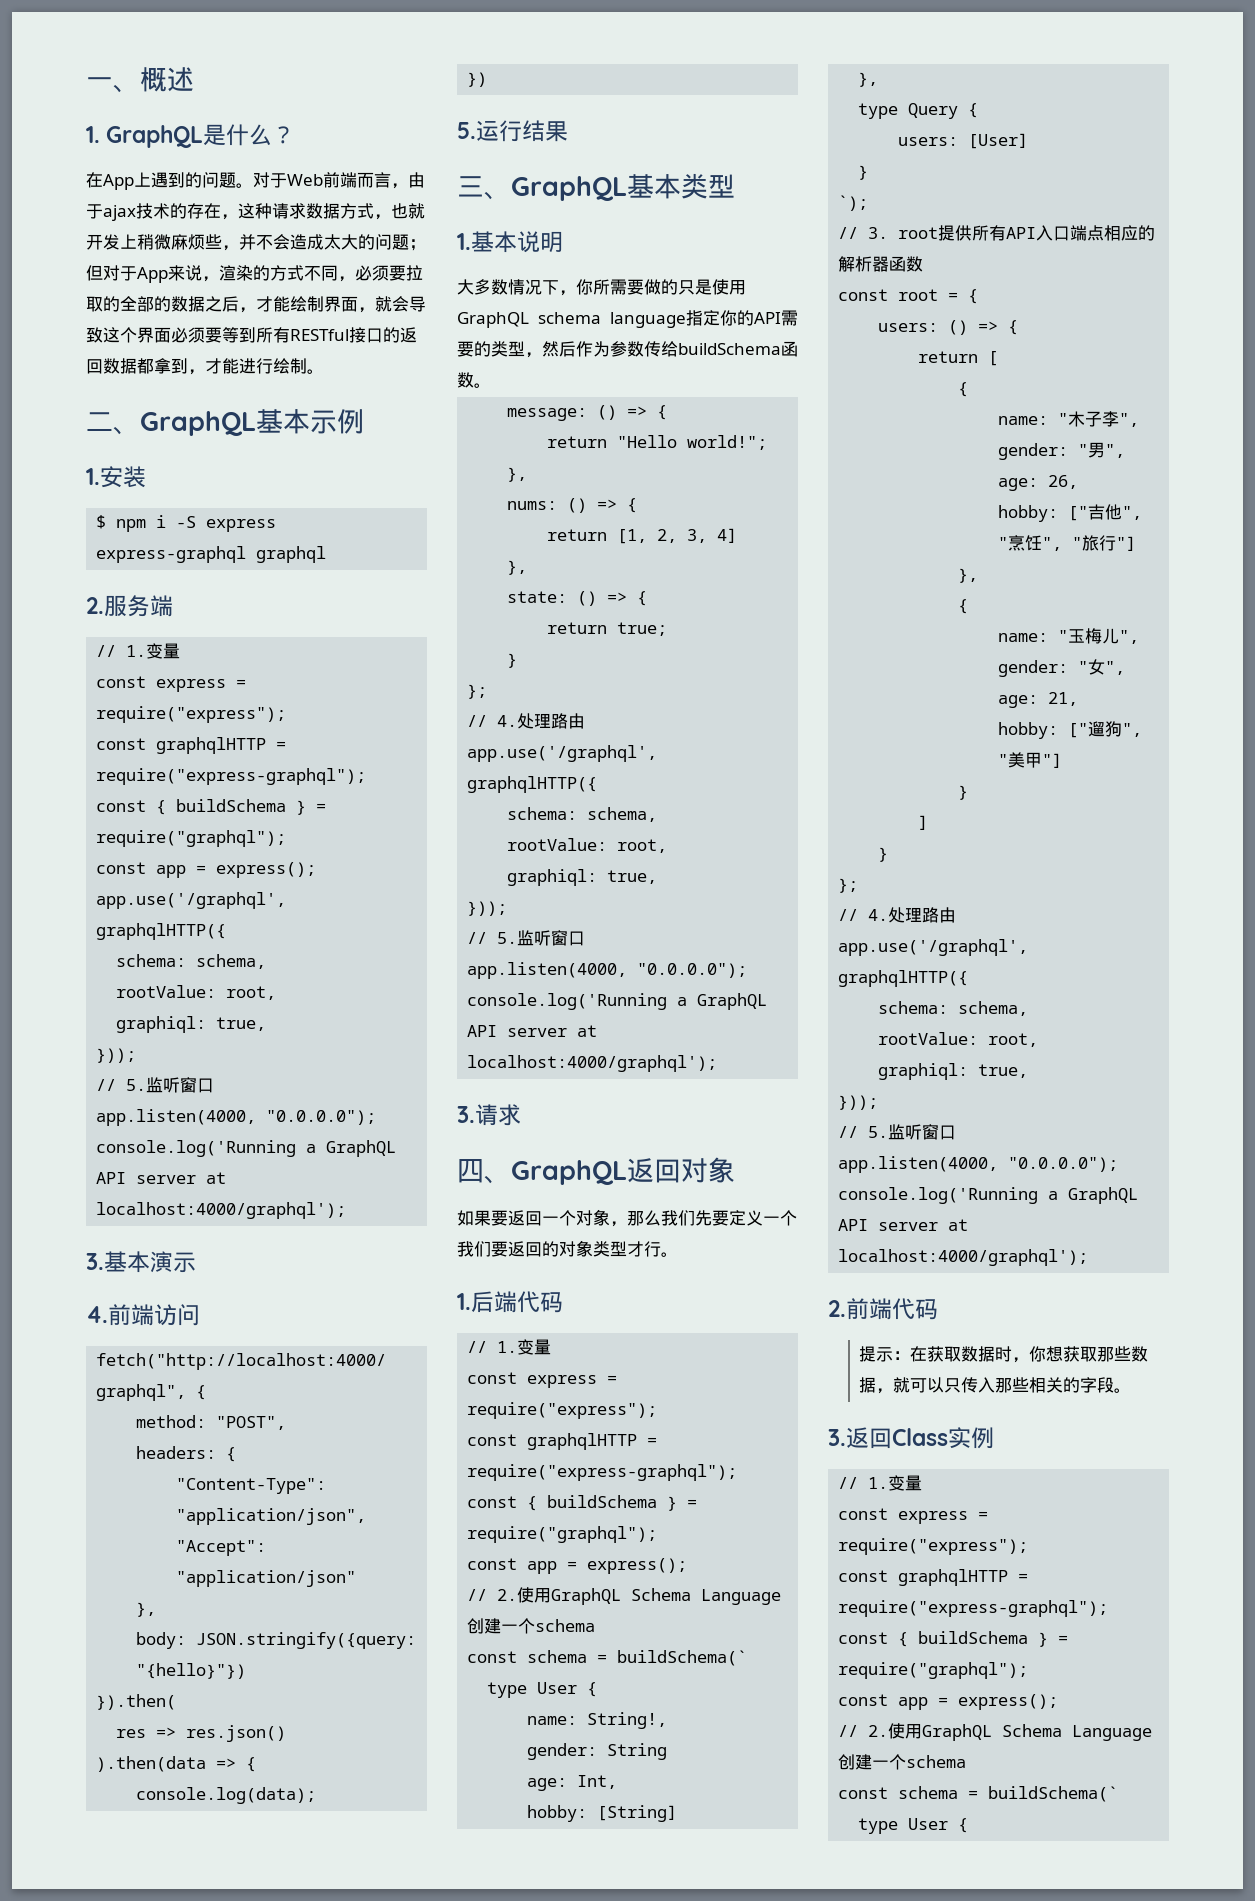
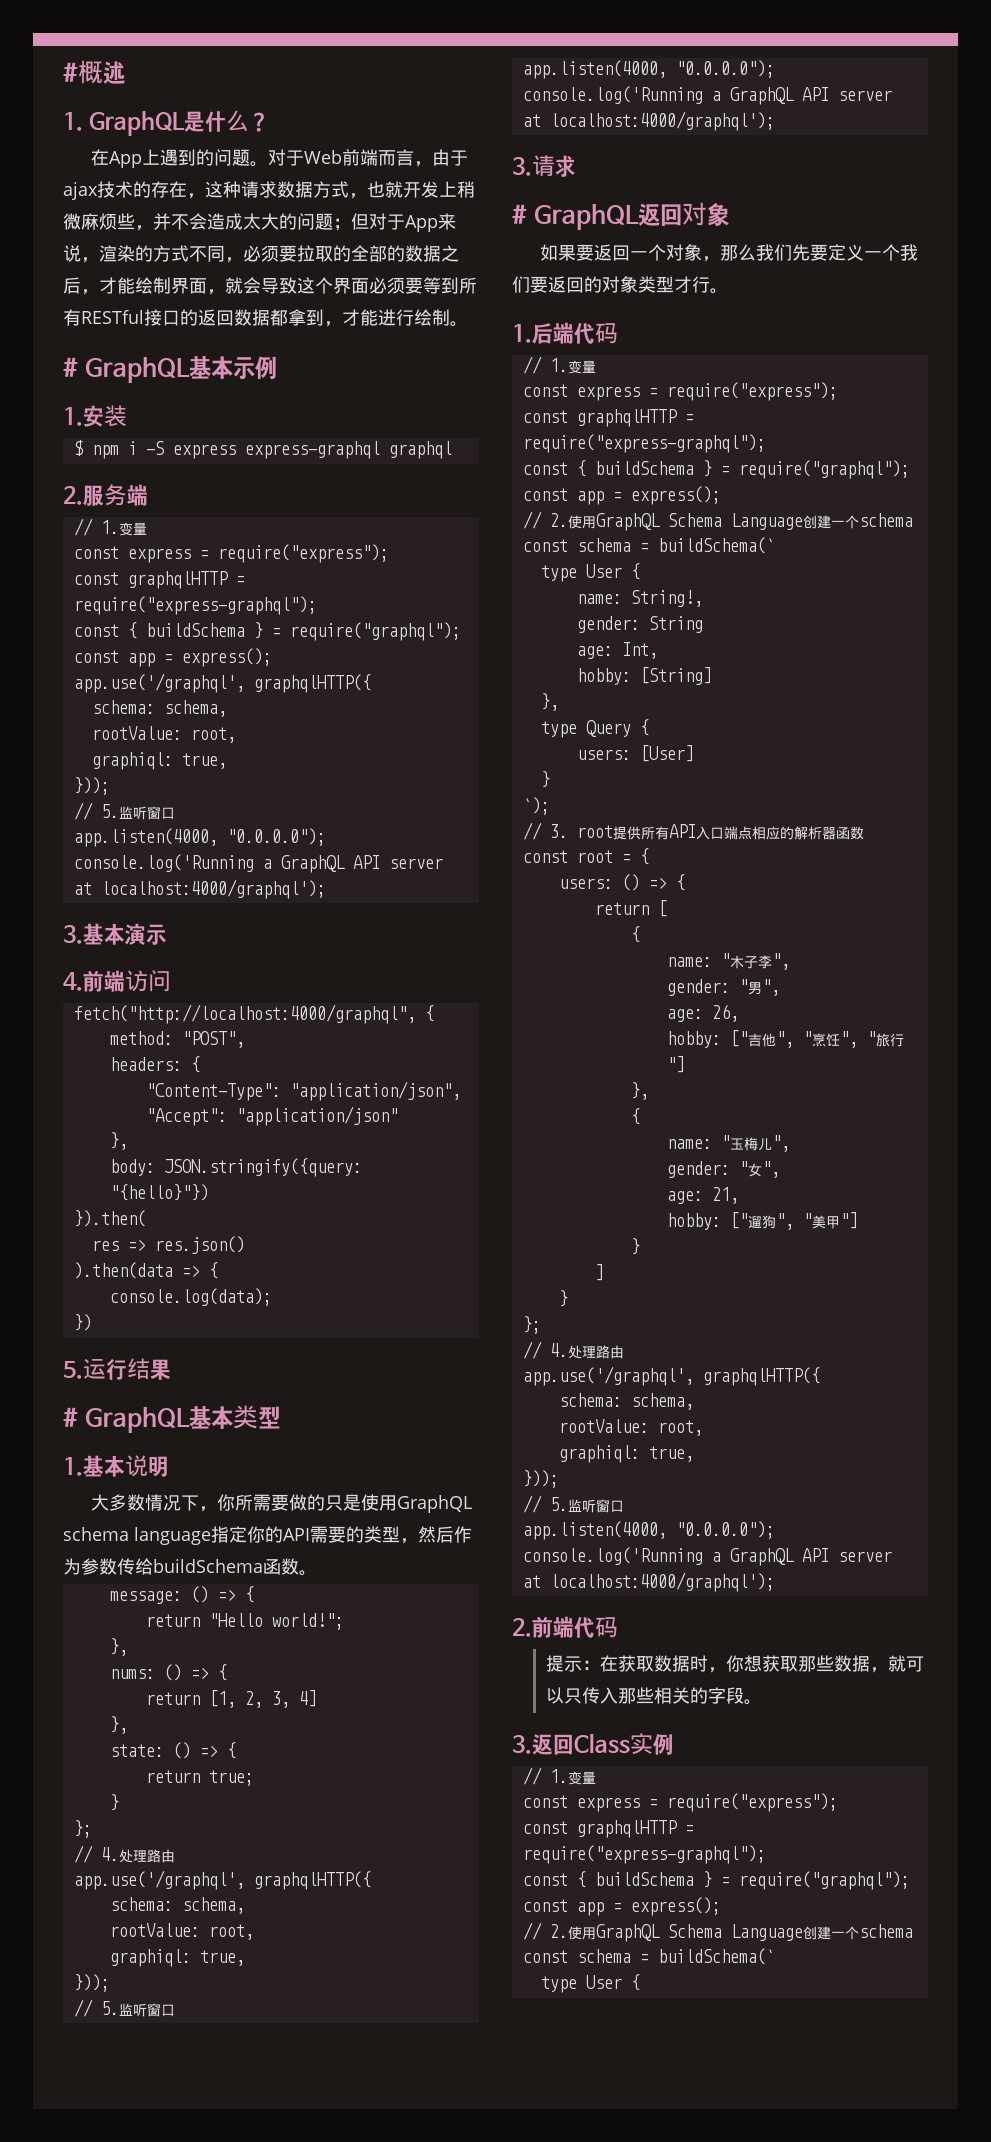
[86,77,140,93] 一、 -> [63,62,78,82] #
[86,412,140,435] 二、 -> [63,357,78,377] #
[457,176,511,200] 三、 -> [63,1407,78,1427] #
[457,1159,511,1184] 四、 -> [512,204,527,224] #

